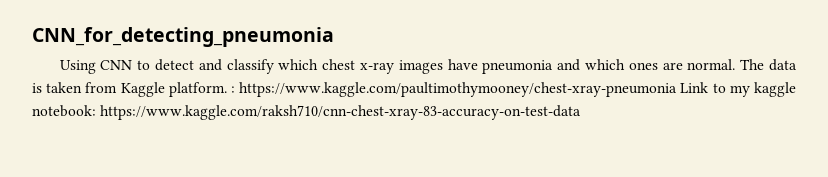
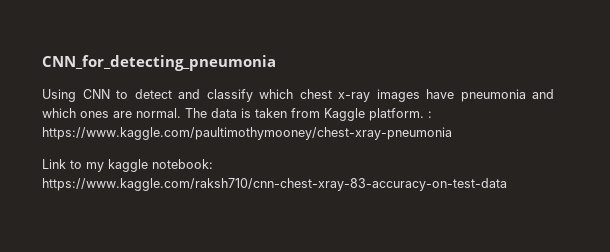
(678, 89) none -> (452, 133) //

